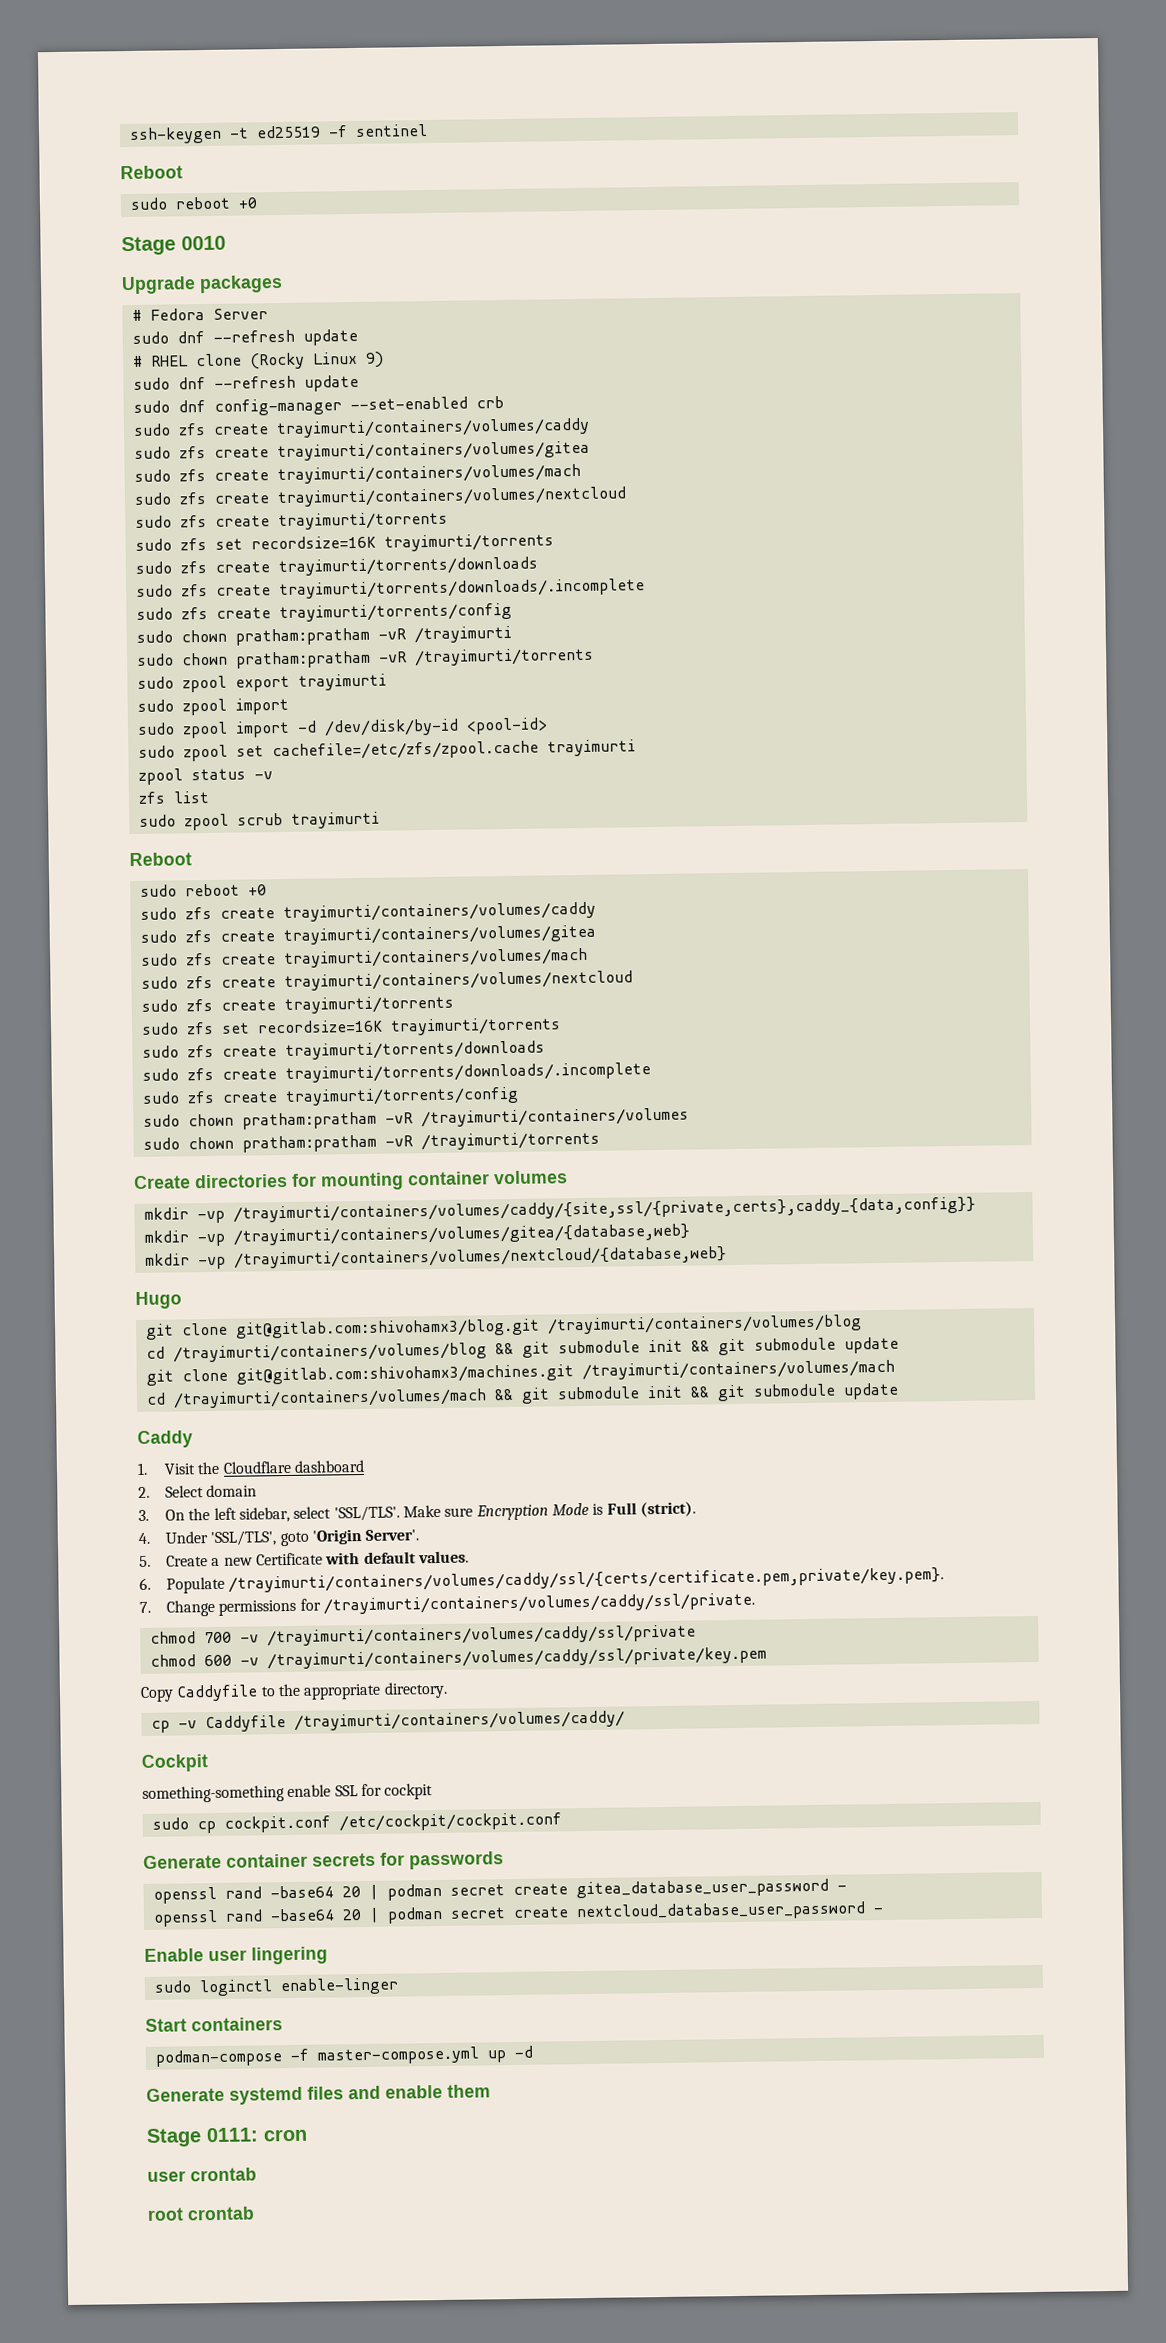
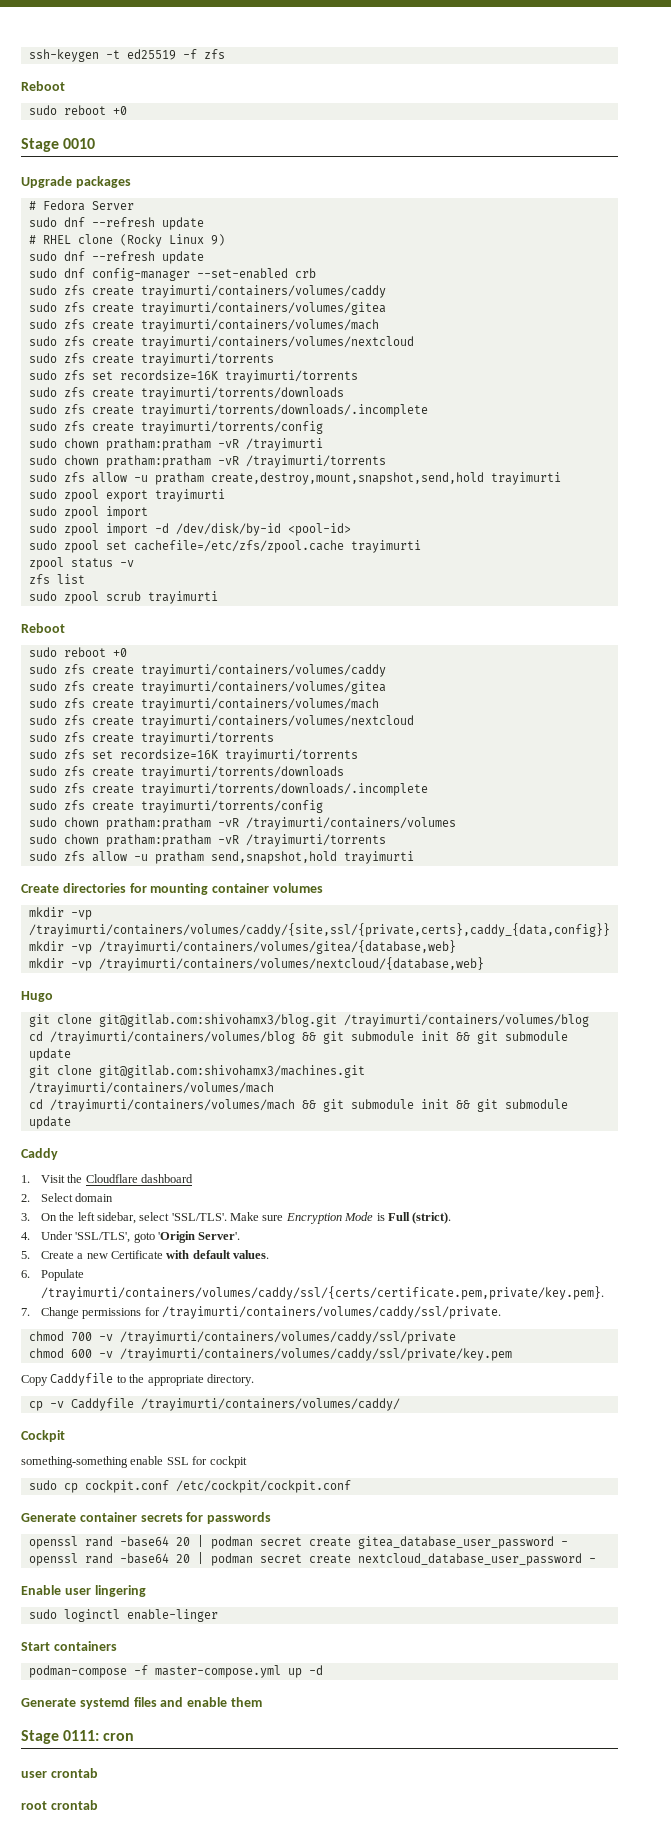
[354,124,428,137] sentinel -> [203,49,225,59] zfs
(594, 657) none -> [28,472,561,485] // sudo zfs allow -u pratham create,destroy,mount,snapshot,send,hold trayimurti
(600, 1141) none -> [28,851,414,864] // sudo zfs allow -u pratham send,snapshot,hold trayimurti

